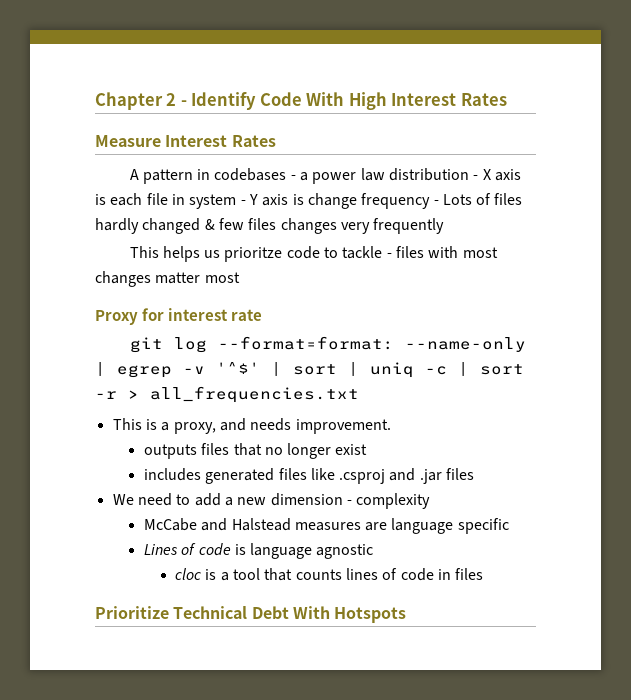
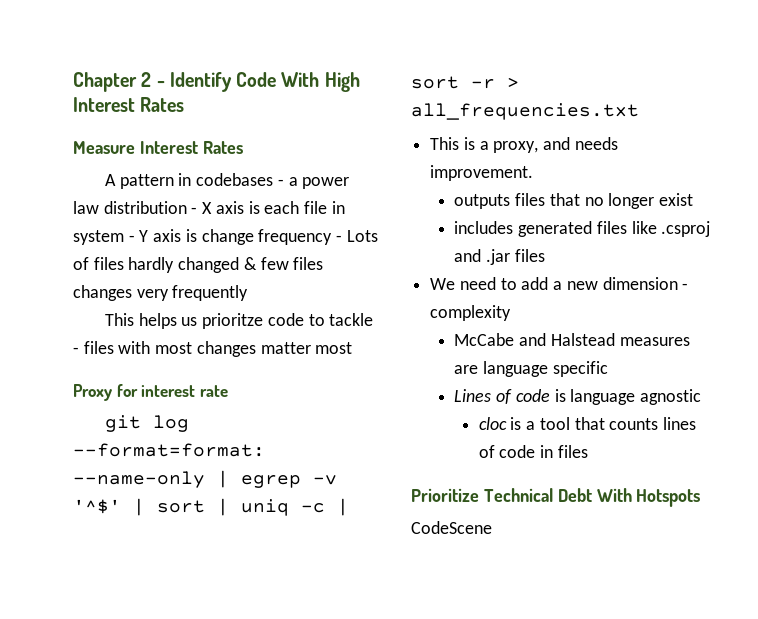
(407, 615) none -> [411,521,492,534] // CodeScene

